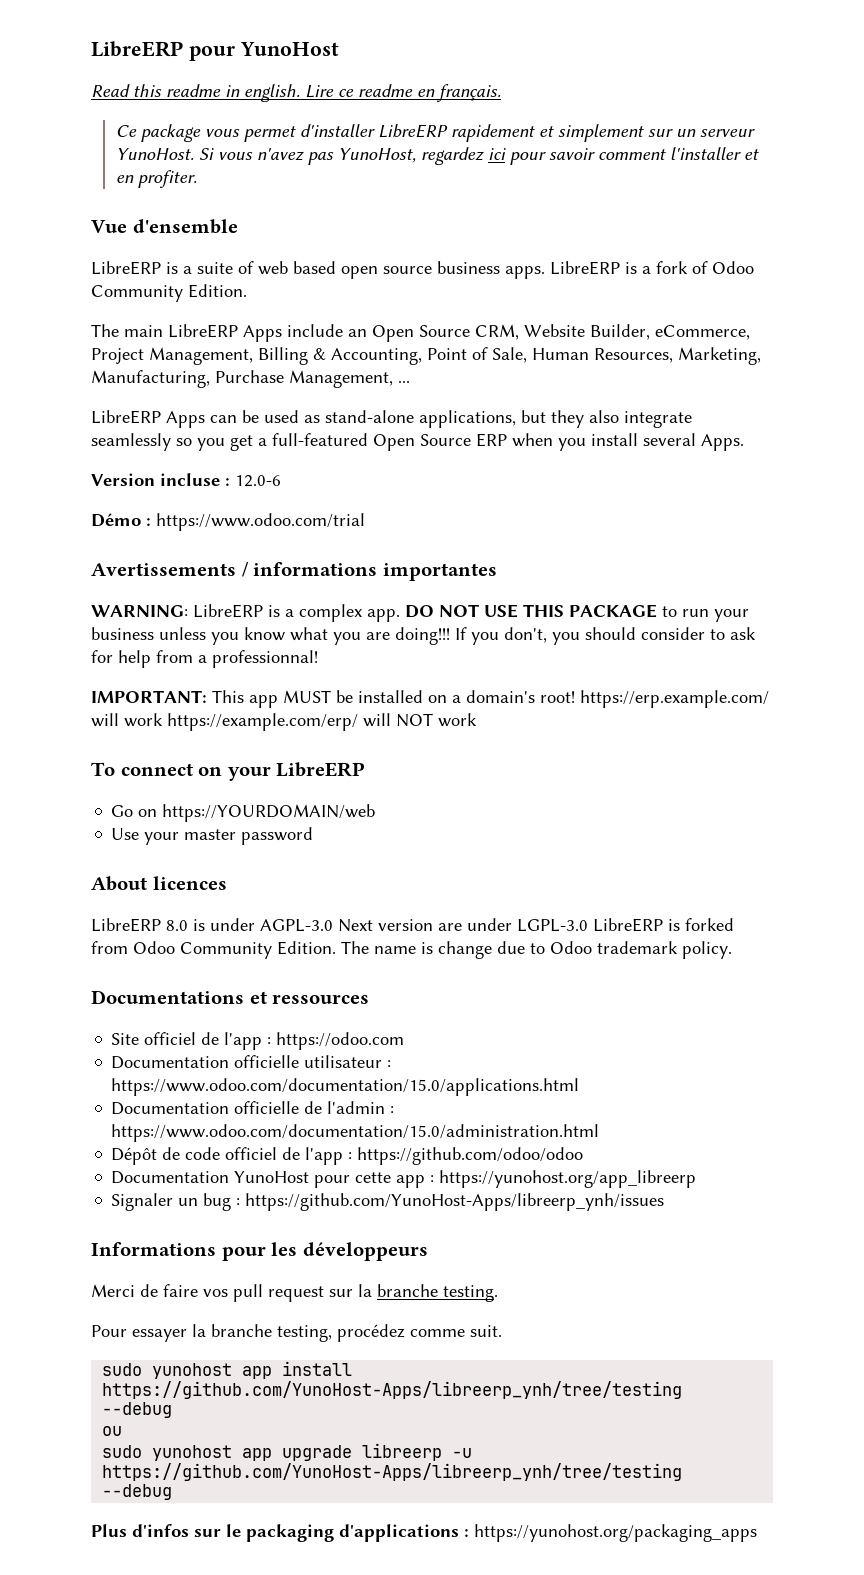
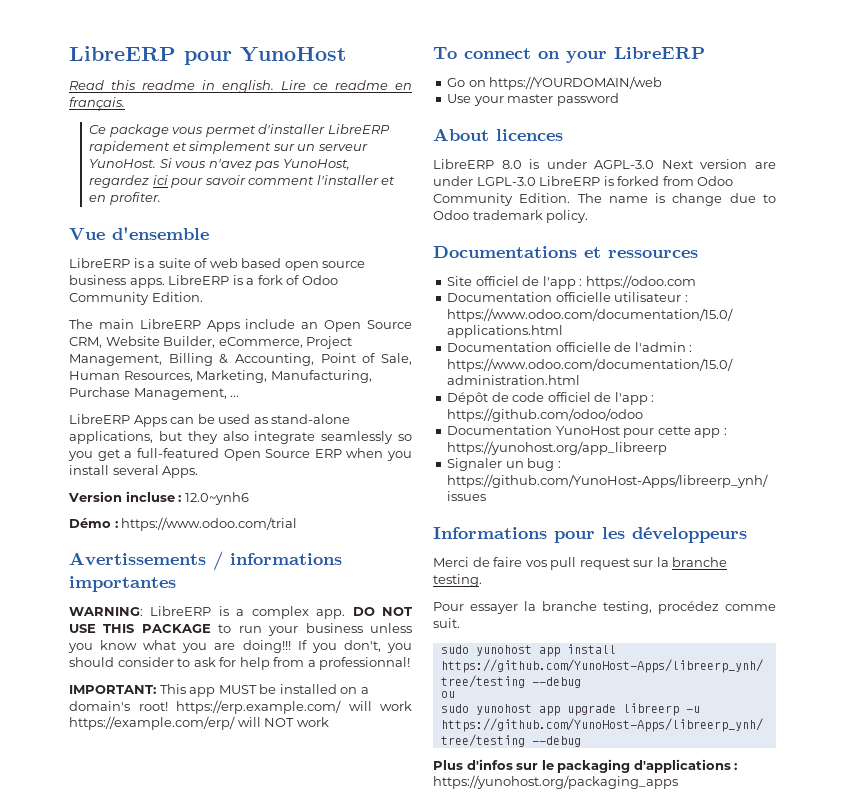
[235,475,281,487] 12.0-6 -> [184,492,249,505] 12.0~ynh6

